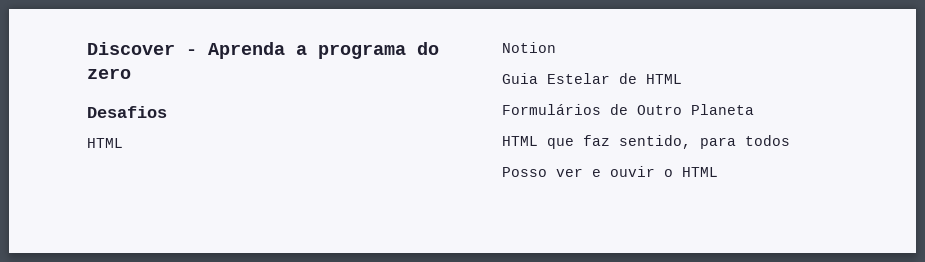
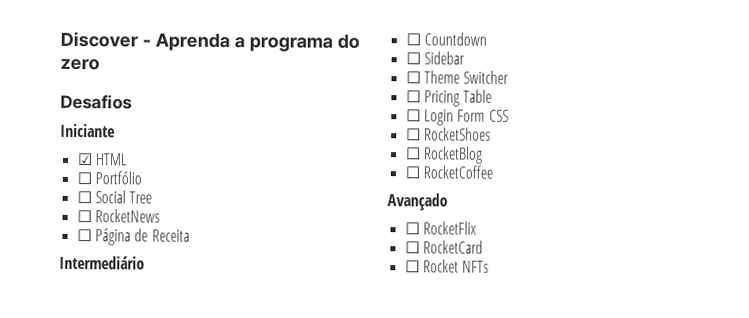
[87,138,123,148] [502,42,556,53] [502,73,682,84] [502,104,754,115] [502,135,790,149] [502,166,718,177] HTML // Notion // Guia Estelar de HTML // Formulários de Outro Planeta // HTML que faz sentido, para todos // Posso ver e ouvir o HTML -> [60,123,115,138] [76,153,128,166] [76,171,142,185] [76,190,153,204] [76,209,160,223] [76,228,190,246] [59,255,145,270] [405,32,487,46] [405,51,465,65] [405,70,510,84] [405,89,493,107] [405,109,509,126] [405,127,491,141] [404,146,483,164] [404,165,493,179] [387,193,448,211] [404,221,477,235] [404,240,483,254] [404,259,490,273] Iniciante // ☑ HTML // ☐ Portfólio // ☐ Social Tree // ☐ RocketNews // ☐ Página de Receita // Intermediário // ☐ Countdown // ☐ Sidebar // ☐ Theme Switcher // ☐ Pricing Table // ☐ Login Form CSS // ☐ RocketShoes // ☐ RocketBlog // ☐ RocketCoffee // Avançado // ☐ RocketFlix // ☐ RocketCard // ☐ Rocket NFTs

